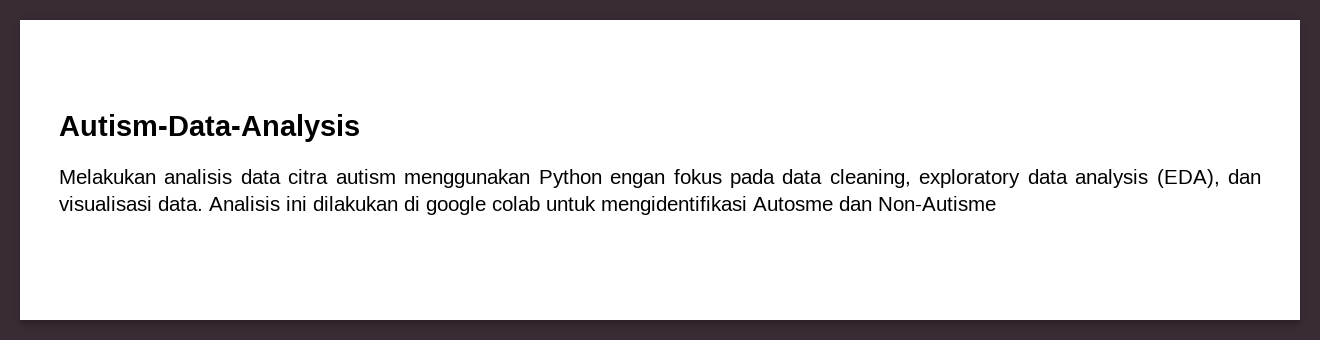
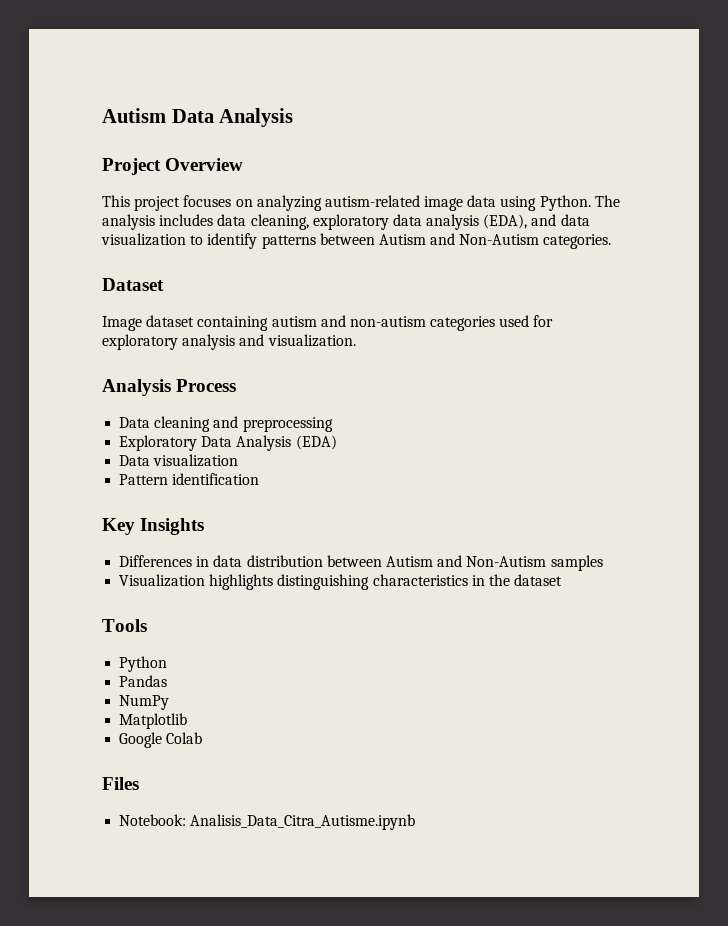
[59,114,360,142] [59,169,775,188] Autism-Data-Analysis // Melakukan analisis data citra autism menggunakan Python engan fokus pada -> [102,108,294,127] [102,158,244,175] [102,195,620,211] [102,214,214,230] Autism Data Analysis // Project Overview // This project focuses on analyzing autism-related image data using Python. The analysis includes
[1228,169,1261,184] [59,196,996,215] dan visualisasi data. Analisis ini dilakukan di google colab untuk mengidentifikasi Autosme dan Non-Autisme -> [531,214,590,226] [101,233,612,249] [102,278,164,291] [102,315,554,331] [102,334,356,350] [102,379,237,396] [119,416,333,432] [119,435,337,451] [119,454,239,467] [119,473,260,485] [102,518,205,535] [119,555,603,571] [119,574,563,590] [102,619,147,632] [119,656,168,672] [119,675,168,687] [119,695,170,710] [119,713,188,729] [119,732,203,748] [102,777,139,790] [119,814,416,830] and data visualization to identify patterns between Autism and Non-Autism categories. // Dataset // Image dataset containing autism and non-autism categories used for exploratory analysis and visualization. // Analysis Process // Data cleaning and preprocessing // Exploratory Data Analysis (EDA) // Data visualization // Pattern identification // Key Insights // Differences in data distribution between Autism and Non-Autism samples // Visualization highlights distinguishing characteristics in the dataset // Tools // Python // Pandas // NumPy // Matplotlib // Google Colab // Files // Notebook: Analisis_Data_Citra_Autisme.ipynb

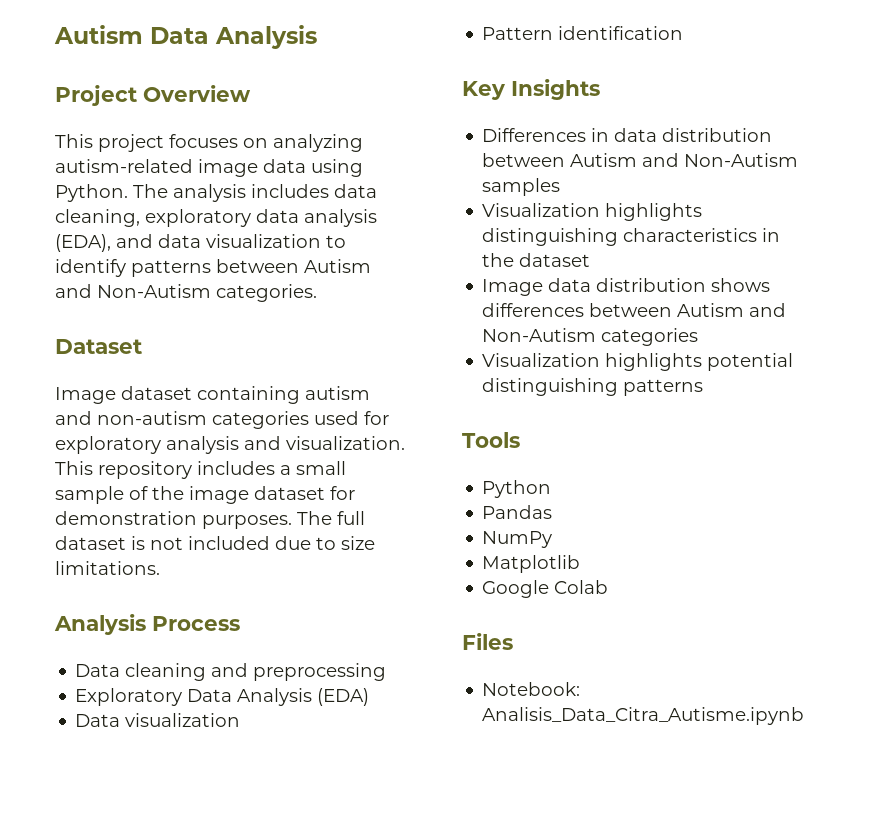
(356, 340) none -> [55,461,346,479] [55,486,355,504] [55,511,365,529] [55,536,375,550] [55,561,160,575] This repository includes a small sample of the image dataset for demonstration purposes. The full dataset is not included due to size limitations.
(563, 580) none -> [482,278,771,296] [482,303,787,317] [482,328,699,346] [482,353,794,371] [482,378,704,396] // Image data distribution shows differences between Autism and Non-Autism categories // Visualization highlights potential distinguishing patterns

